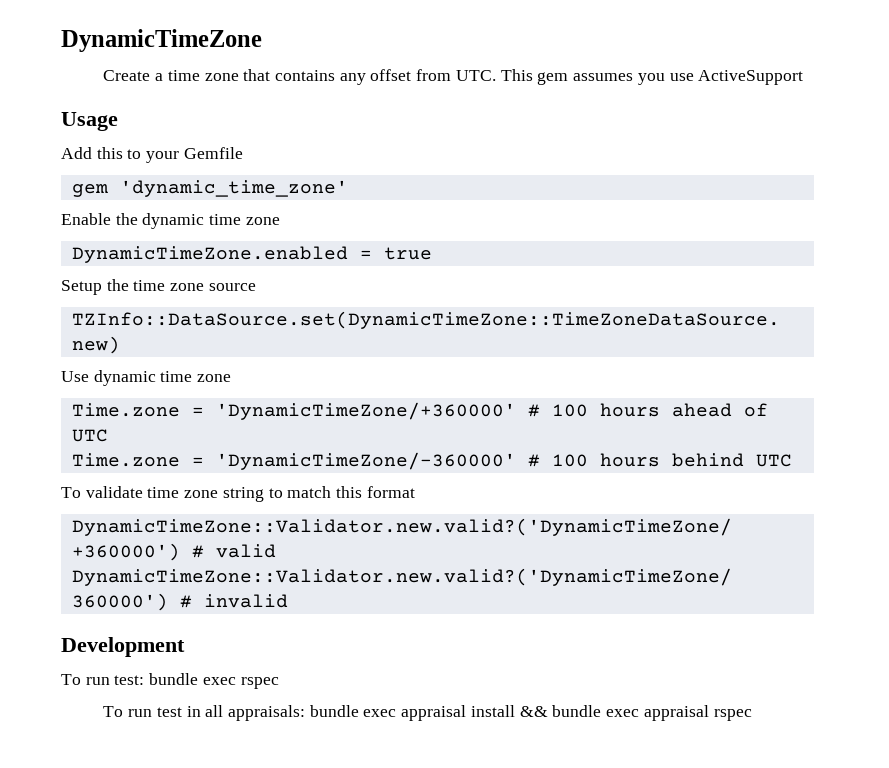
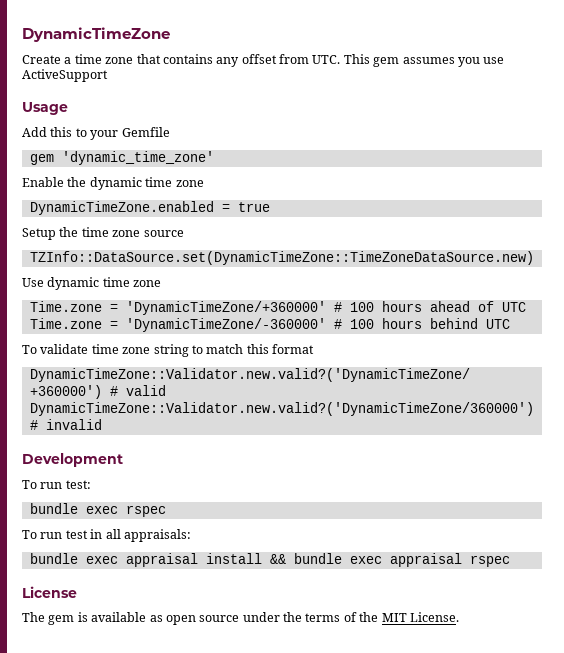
(145, 680) none -> (91, 484) //
(305, 713) none -> (191, 535) //
(752, 715) none -> [22,586,77,598] [22,612,459,625] // License // The gem is available as open source under the terms of the MIT License.

